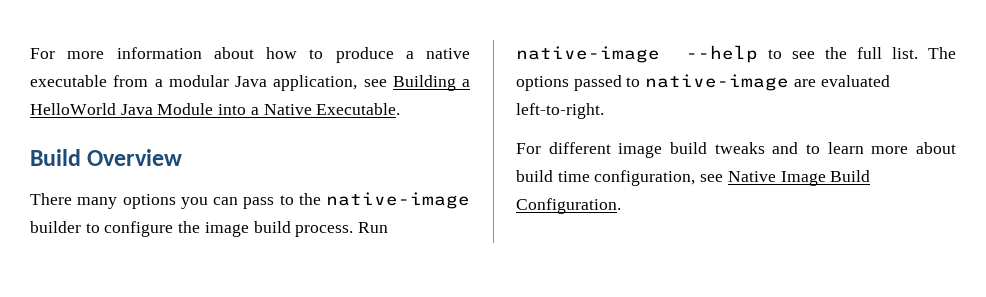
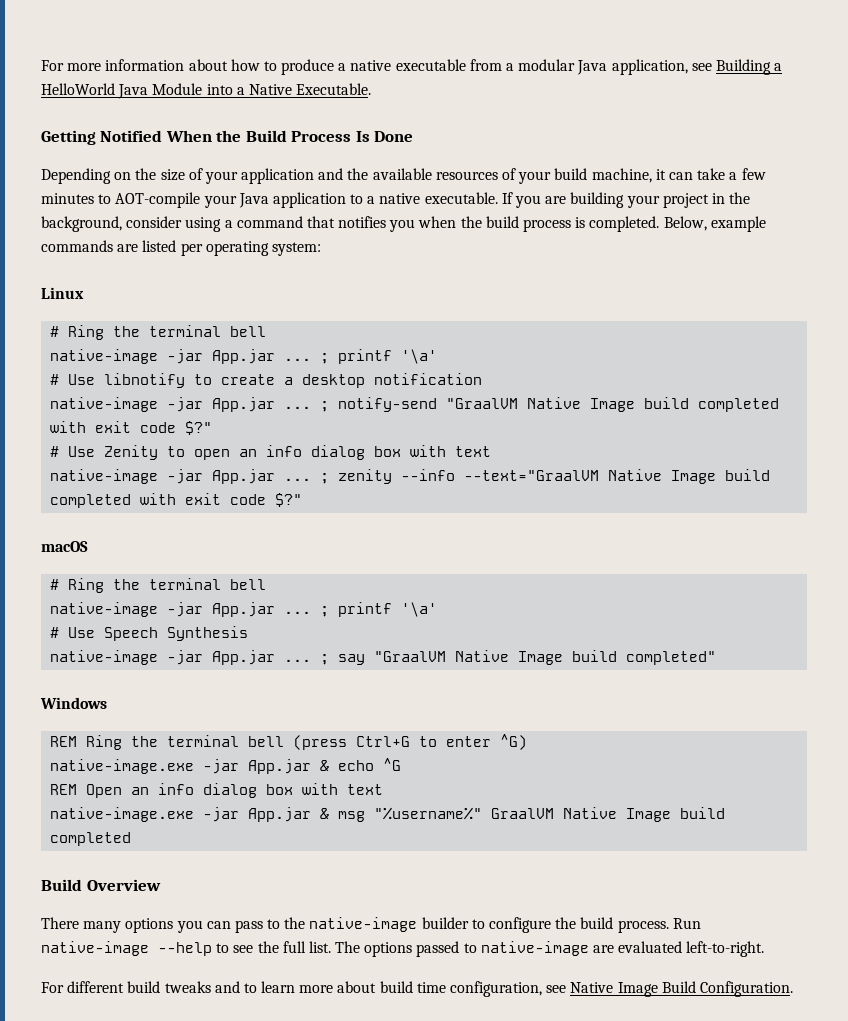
(401, 109) none -> [41,130,414,145] [41,168,766,184] [41,192,751,208] [41,216,766,232] [41,240,321,256] [41,287,84,299] [50,325,267,340] [50,349,438,364] [50,373,483,388] [50,397,780,412] [50,421,213,435] [50,445,492,460] [50,469,771,484] [50,493,303,508] [41,541,88,552] [50,578,267,593] [50,602,438,617] [50,626,249,641] [50,650,717,665] [40,697,107,709] [50,734,528,750] [50,758,402,774] [50,783,384,798] [50,807,726,822] [50,832,132,846] // Getting Notified When the Build Process Is Done // Depending on the size of your application and the available resources of your build machine, it can take a few minutes to AOT-compile your Java application to a native executable. If you are building your project in the background, consider using a command that notifies you when the build process is completed. Below, example commands are listed per operating system: // Linux // # Ring the terminal bell // native-image -jar App.jar ... ; printf '\a' // # Use libnotify to create a desktop notification // native-image -jar App.jar ... ; notify-send "GraalVM Native Image build completed with exit code $?" // # Use Zenity to open an info dialog box with text // native-image -jar App.jar ... ; zenity --info --text="GraalVM Native Image build completed with exit code $?" // macOS // # Ring the terminal bell // native-image -jar App.jar ... ; printf '\a' // # Use Speech Synthesis // native-image -jar App.jar ... ; say "GraalVM Native Image build completed" // Windows // REM Ring the terminal bell (press Ctrl+G to enter ^G) // native-image.exe -jar App.jar & echo ^G // REM Open an info dialog box with text // native-image.exe -jar App.jar & msg "%username%" GraalVM Native Image build completed
[204,222,249,237] image -> (577, 923) none
[618,143,663,158] image -> (125, 987) none

